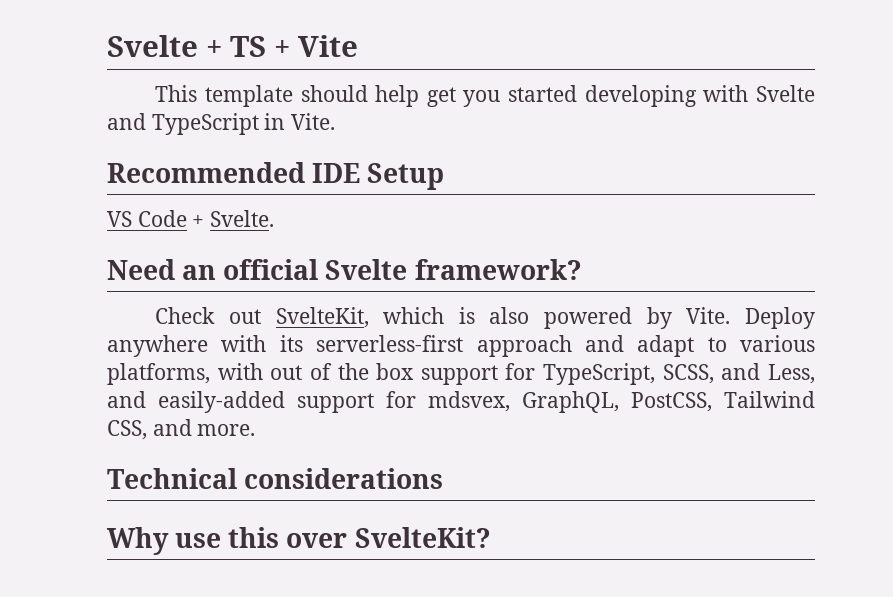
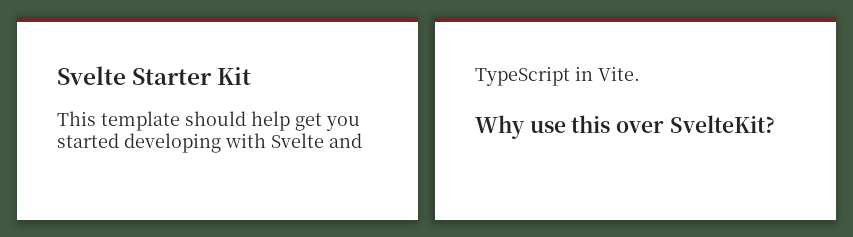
[107,35,358,57] Svelte + TS + Vite -> [57,66,252,85] Svelte Starter Kit
[107,162,445,190] [107,210,275,227] [107,259,582,280] [155,307,815,329] [107,335,815,357] [107,363,815,385] [107,391,815,413] [107,419,256,440] [107,468,444,489] // Recommended IDE Setup // VS Code + Svelte. // Need an official Svelte framework? // Check out SvelteKit, which is also powered by Vite. Deploy anywhere with its serverless-first approach and adapt to various platforms, with out of the box support for TypeScript, SCSS, and Less, and easily-added support for mdsvex, GraphQL, PostCSS, Tailwind CSS, and more. // Technical considerations -> (640, 73) none

